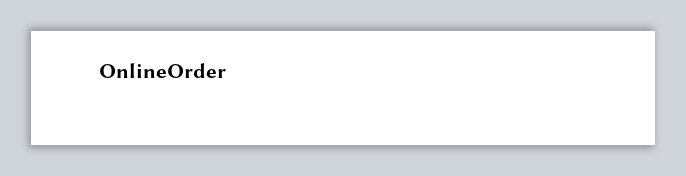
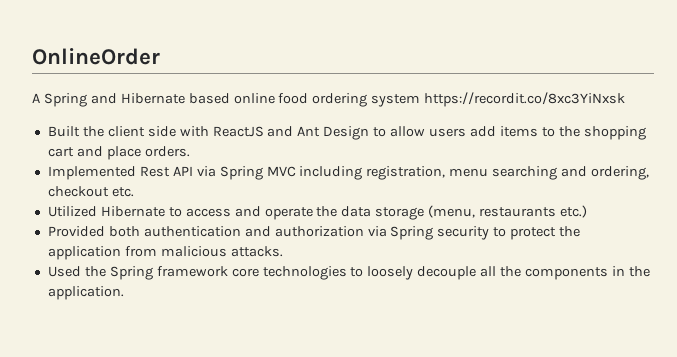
(226, 70) none -> [32,92,626,107] [47,126,646,140] [47,146,190,160] [47,166,650,180] [47,186,134,197] [47,205,588,220] [47,226,581,240] [47,246,283,260] [47,266,650,280] [47,286,124,300] // A Spring and Hibernate based online food ordering system https://recordit.co/8xc3YiNxsk // Built the client side with ReactJS and Ant Design to allow users add items to the shopping cart and place orders. // Implemented Rest API via Spring MVC including registration, menu searching and ordering, checkout etc. // Utilized Hibernate to access and operate the data storage (menu, restaurants etc.) // Provided both authentication and authorization via Spring security to protect the application from malicious attacks. // Used the Spring framework core technologies to loosely decouple all the components in the application.

